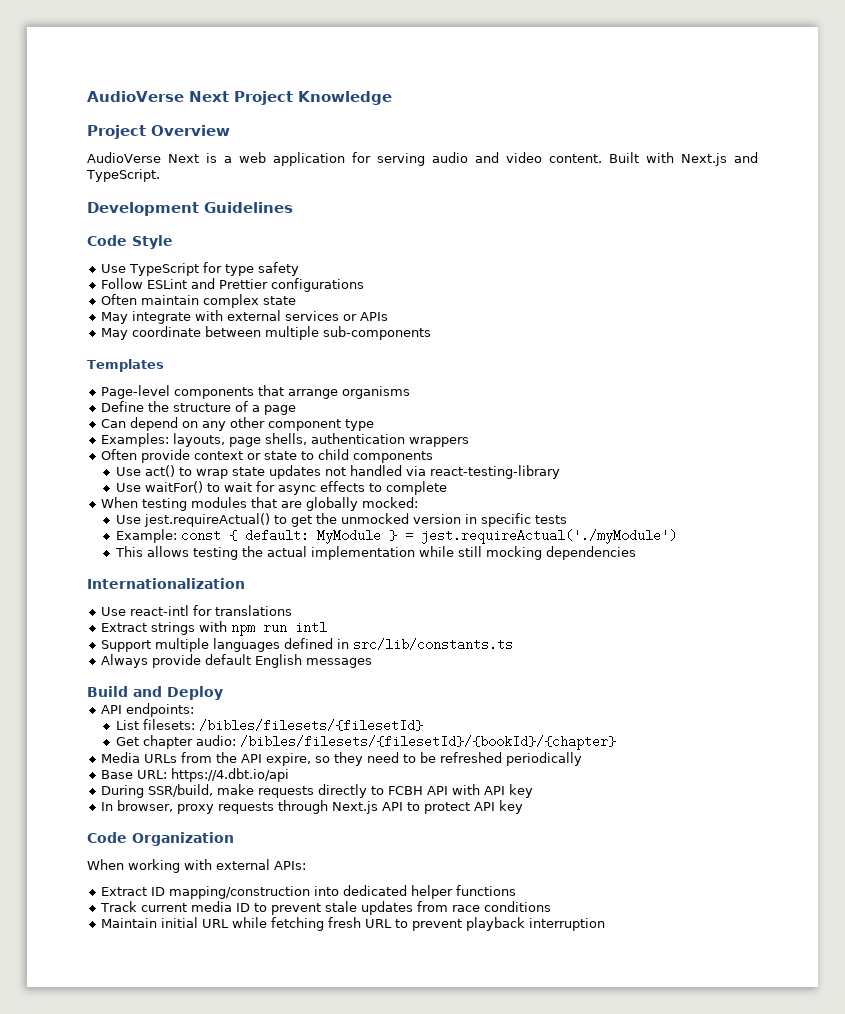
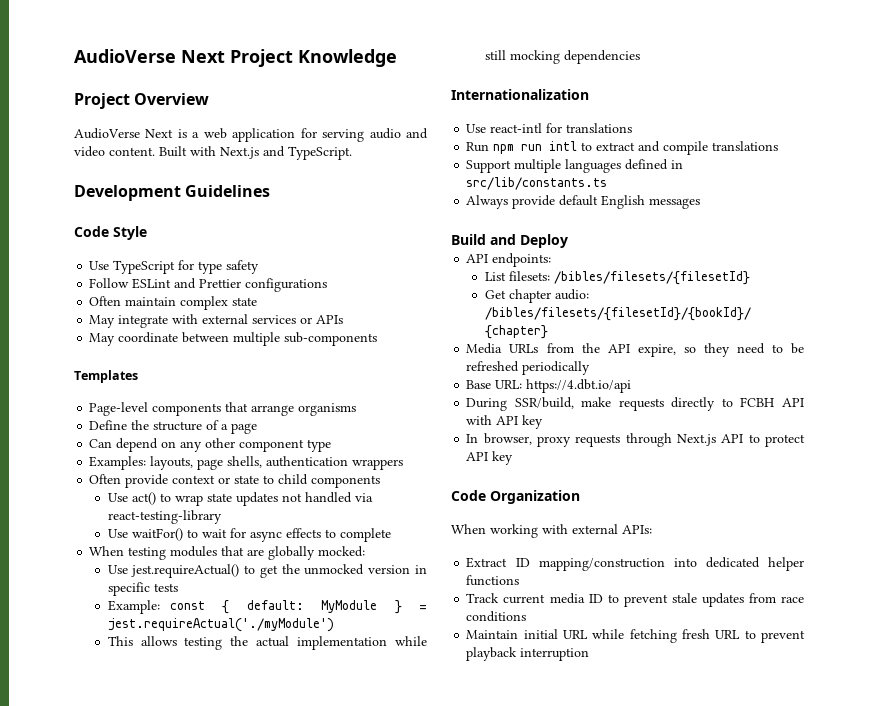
[101,621,228,635] Extract strings with -> [466,142,490,152] Run
(328, 627) none -> [581,141,779,155] to extract and compile translations

